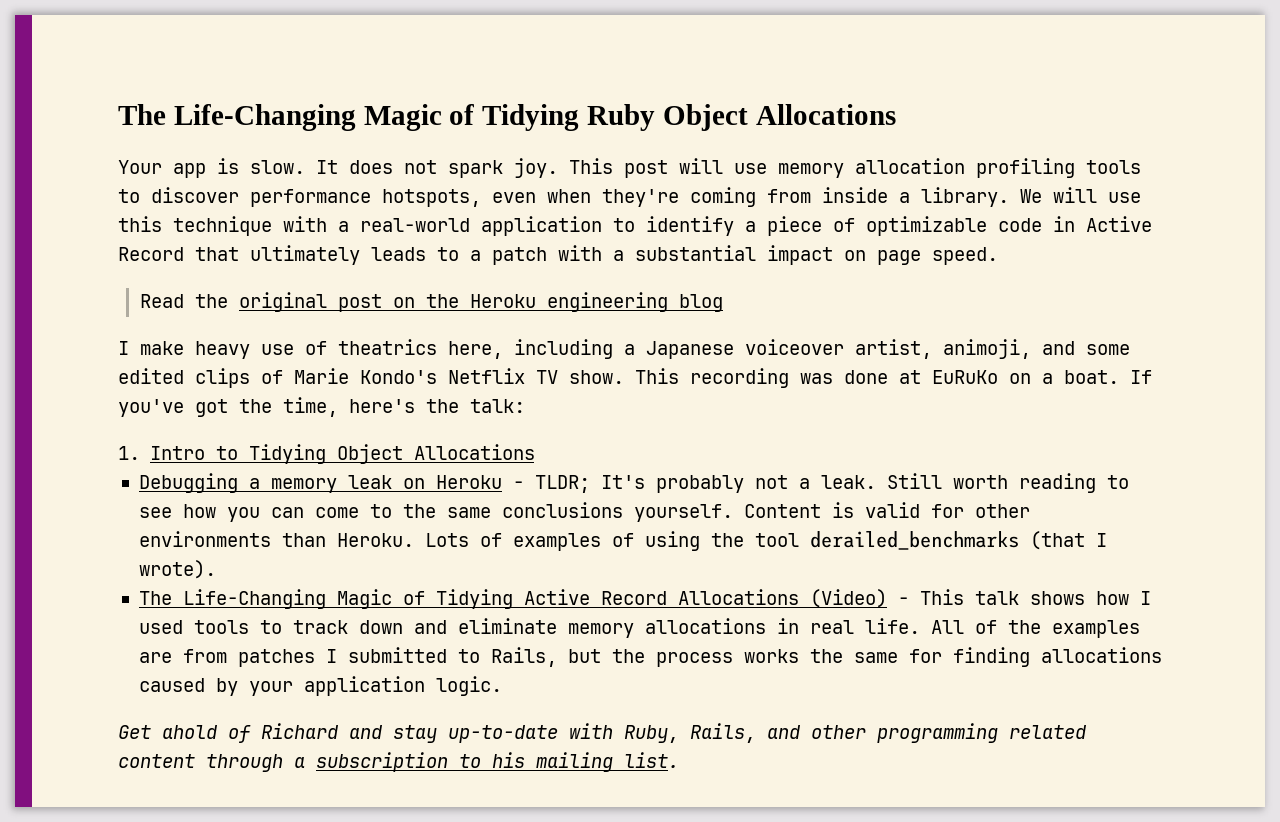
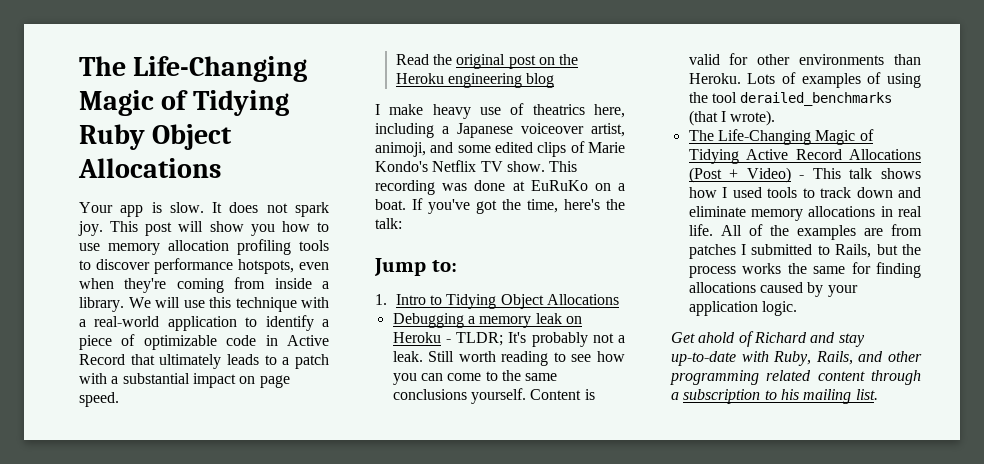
(723, 166) none -> [209,221,329,236] show you how to
(525, 406) none -> [374,258,457,276] // Jump to:
[809,589,887,608] (Video) -> [688,167,791,183] (Post + Video)

